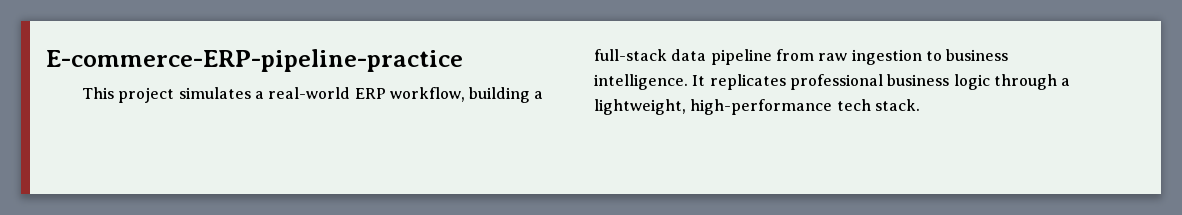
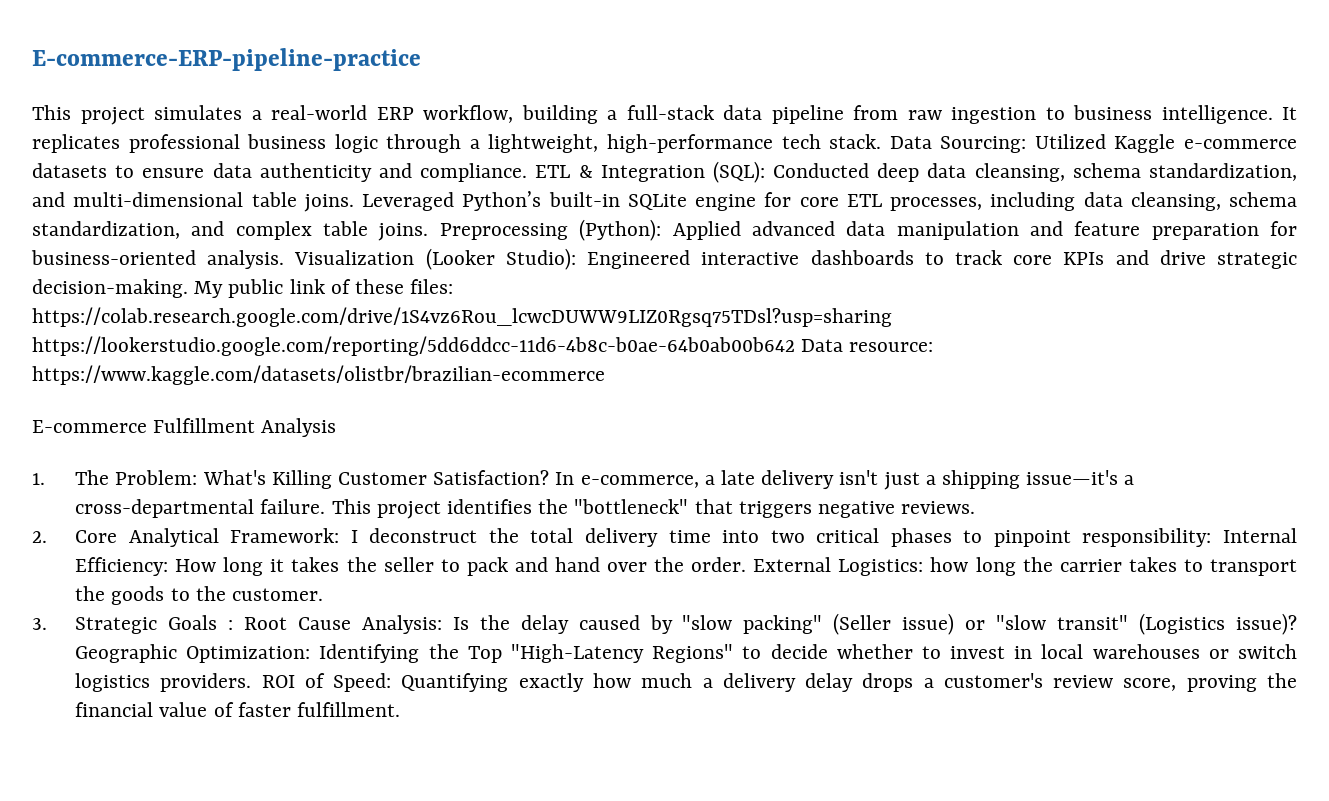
(920, 105) none -> [889,134,1297,153] [32,161,1297,183] [32,191,1297,212] [32,219,1298,241] [31,248,1297,270] [32,279,454,298] [32,307,892,327] [32,336,934,356] [32,365,605,385] [32,418,337,437] [32,470,1135,490] [75,499,976,519] [32,528,1297,547] [75,557,1298,576] [75,586,323,605] [32,613,1298,635] [75,644,1298,663] [75,673,1298,692] [75,702,400,717] Data Sourcing: Utilized Kaggle e-commerce datasets to ensure data authenticity and compliance. ETL & Integration (SQL): Conducted deep data cleansing, schema standardization, and multi-dimensional table joins. Leveraged Python’s built-in SQLite engine for core ETL processes, including data cleansing, schema standardization, and complex table joins. Preprocessing (Python): Applied advanced data manipulation and feature preparation for business-oriented analysis. Visualization (Looker Studio): Engineered interactive dashboards to track core KPIs and drive strategic decision-making. My public link of these files: https://colab.research.google.com/drive/1S4vz6Rou_lcwcDUWW9LIZ0Rgsq75TDsl?usp=sharing https://lookerstudio.google.com/reporting/5dd6ddcc-11d6-4b8c-b0ae-64b0ab00b642 Data resource: https://www.kaggle.com/datasets/olistbr/brazilian-ecommerce // E-commerce Fulfillment Analysis // 1. The Problem: What's Killing Customer Satisfaction? In e-commerce, a late delivery isn't just a shipping issue—it's a cross-departmental failure. This project identifies the "bottleneck" that triggers negative reviews. // 2. Core Analytical Framework: I deconstruct the total delivery time into two critical phases to pinpoint responsibility: Internal Efficiency: How long it takes the seller to pack and hand over the order. External Logistics: how long the carrier takes to transport the goods to the customer. // 3. Strategic Goals : Root Cause Analysis: Is the delay caused by "slow packing" (Seller issue) or "slow transit" (Logistics issue)? Geographic Optimization: Identifying the Top "High-Latency Regions" to decide whether to invest in local warehouses or switch logistics providers. ROI of Speed: Quantifying exactly how much a delivery delay drops a customer's review score, proving the financial value of faster fulfillment.

